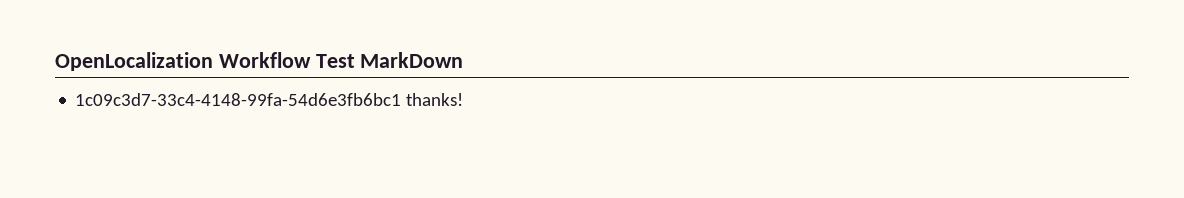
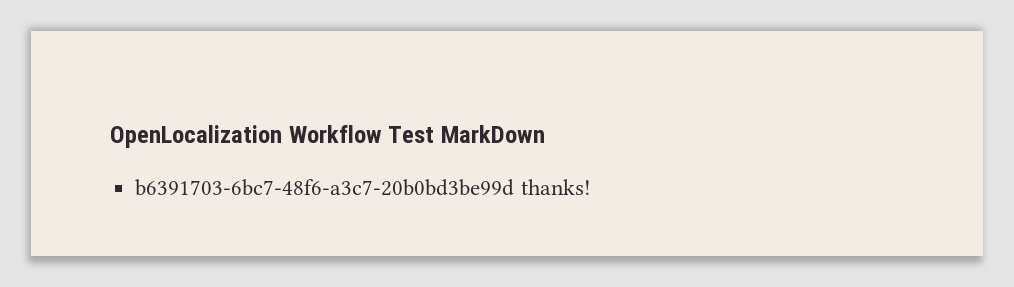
[75,93,402,106] 1c09c3d7-33c4-4148-99fa-54d6e3fb6bc1 -> [135,179,515,196] b6391703-6bc7-48f6-a3c7-20b0bd3be99d

